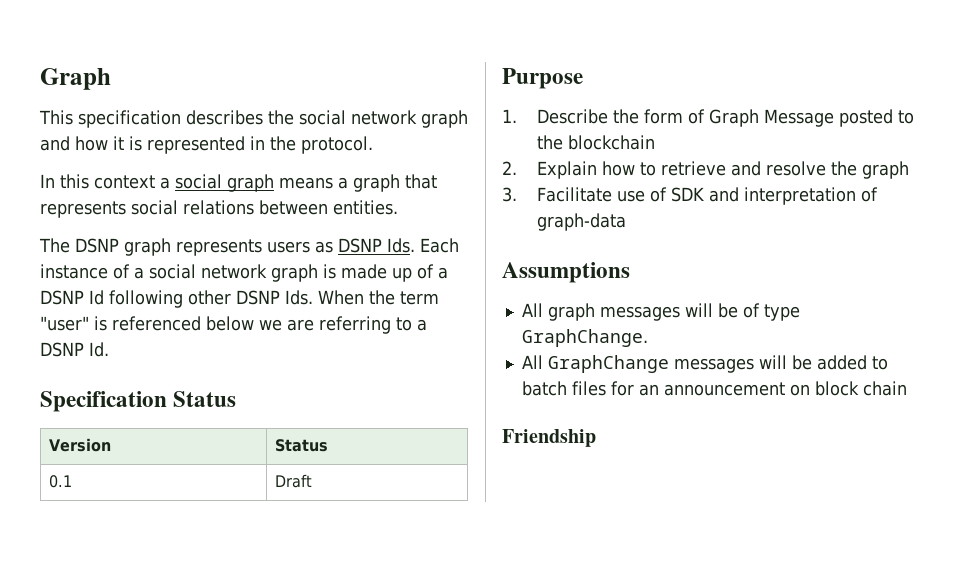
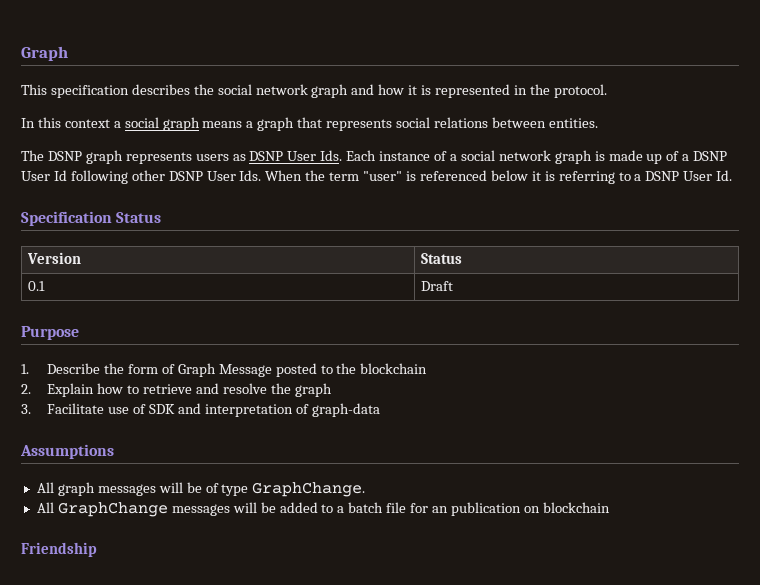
(382, 245) none -> [287,151,317,161] User
(84, 297) none -> [21,171,50,181] User
(280, 297) none -> [206,171,236,181] User
[259,319,314,331] we are -> [531,171,555,181] it is
(84, 349) none -> [683,171,713,181] User
[521,381,907,396] batch files for an announcement on block chain -> [337,502,610,516] a batch file for an publication on blockchain

